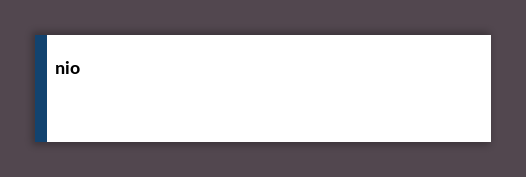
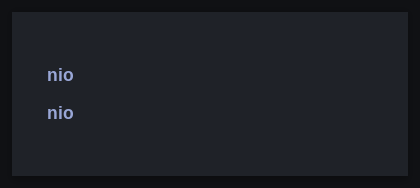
[55,61,80,74] nio -> [47,68,74,81] [47,106,74,119] nio // nio

